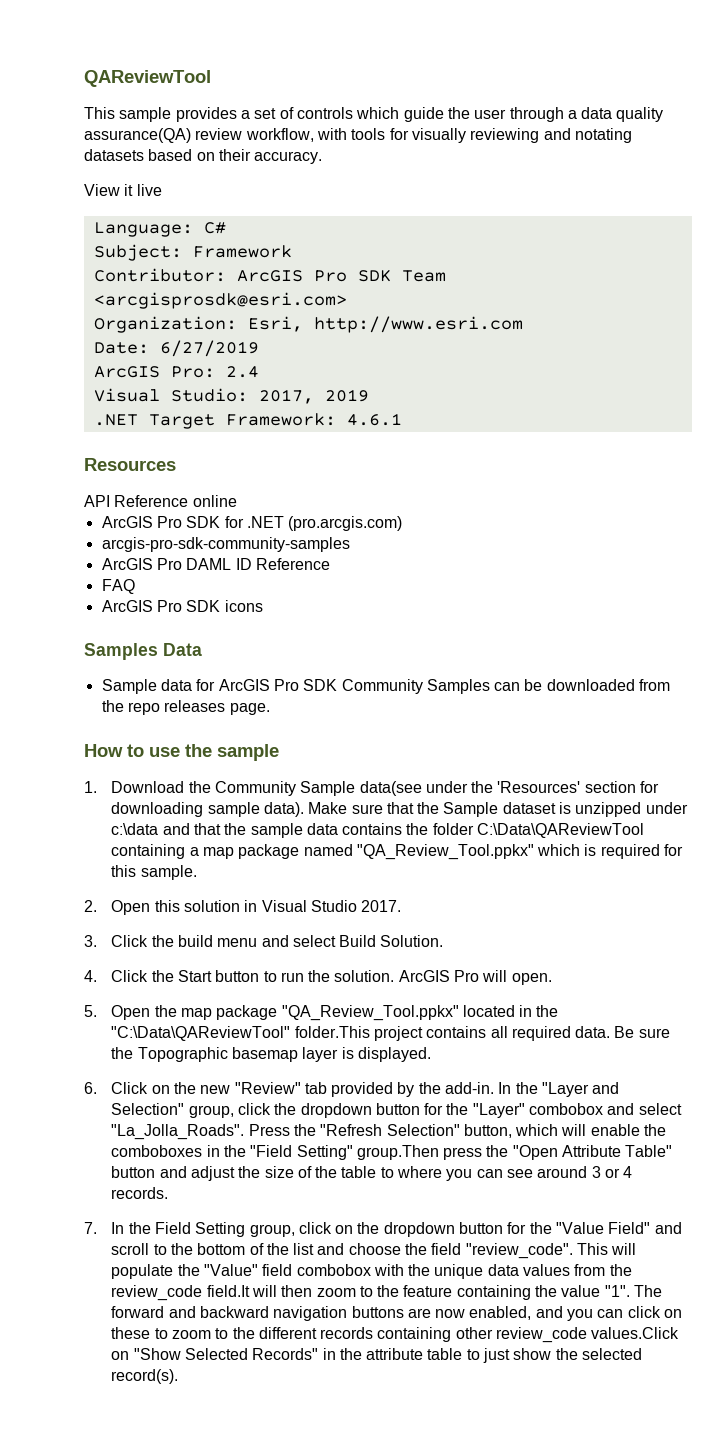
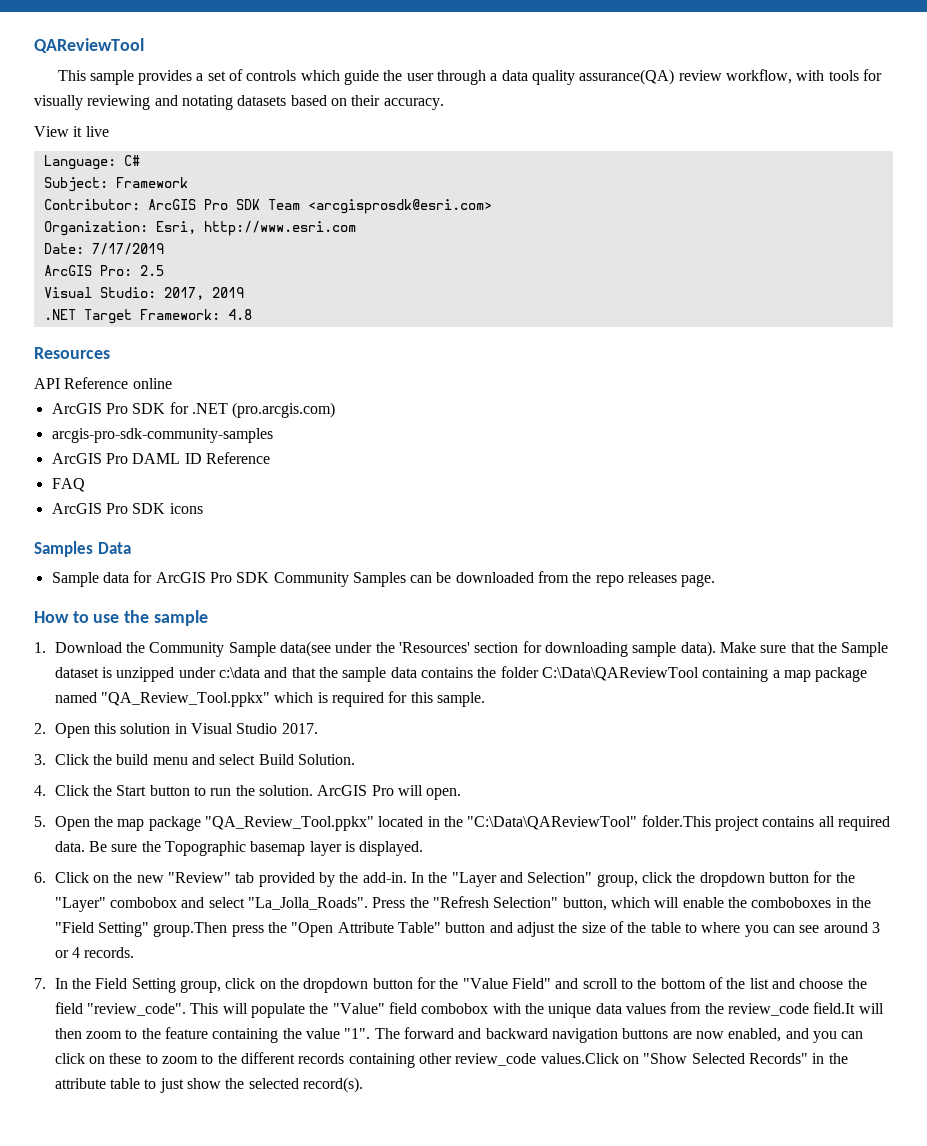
[159,340,259,357] 6/27/2019 -> [91,243,164,255] 7/17/2019
[225,366,259,378] 2.4 -> [139,265,164,276] 2.5
[346,413,402,426] 4.6.1 -> [227,309,252,320] 4.8

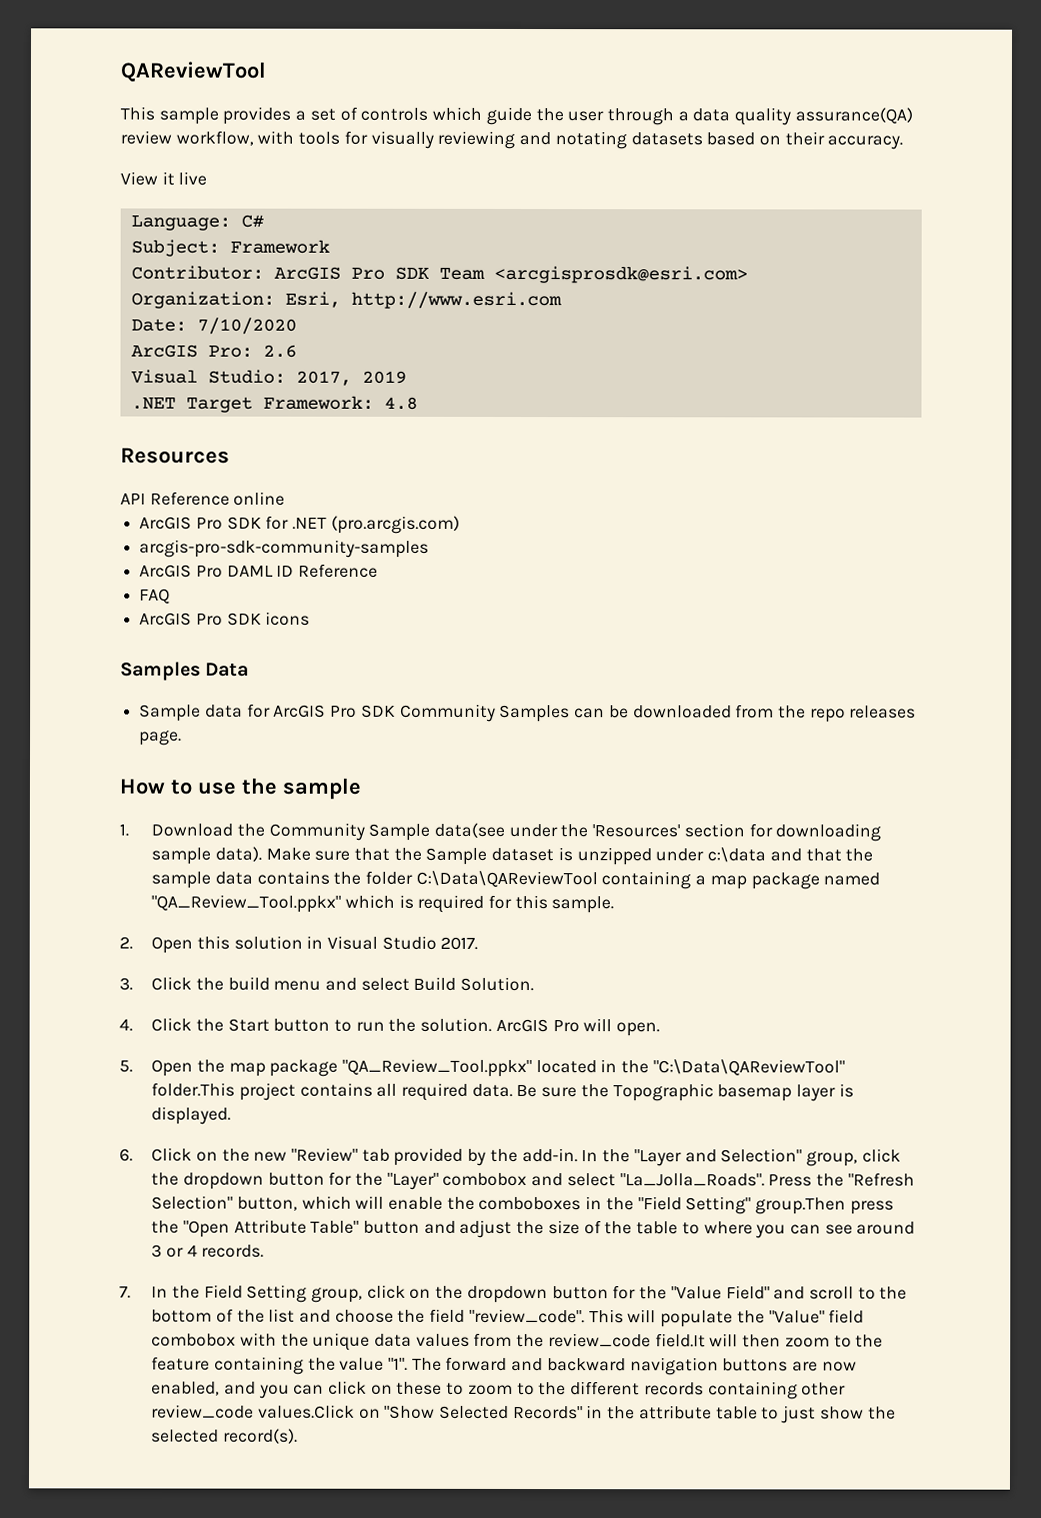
[91,243,164,255] 7/17/2019 -> [196,317,297,335] 7/10/2020
[139,265,164,276] 2.5 -> [262,344,297,358] 2.6

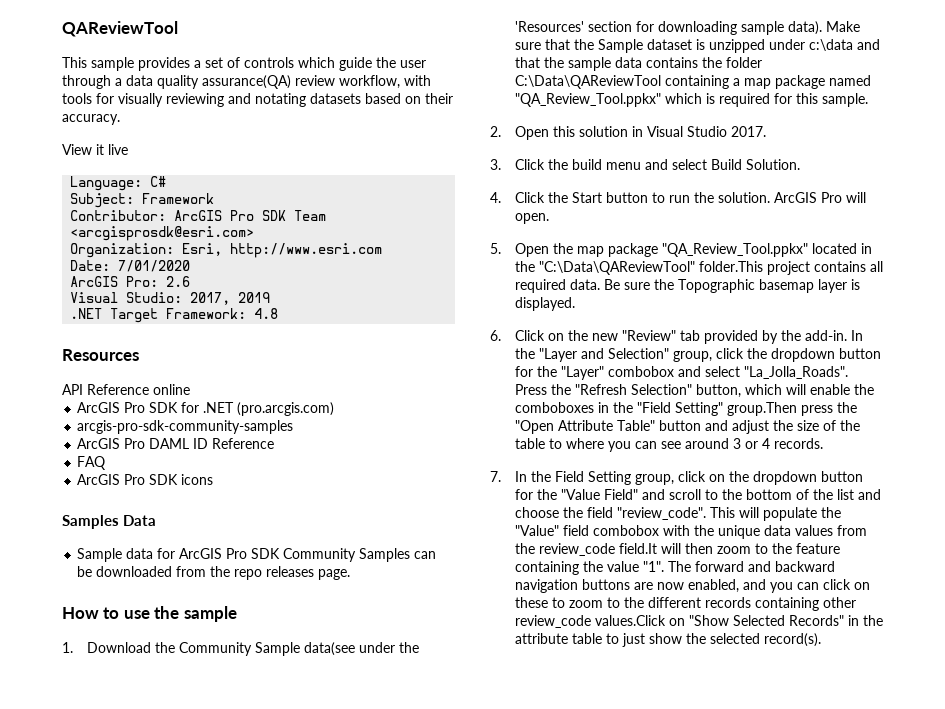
[196,317,297,335] 7/10/2020 -> [118,260,191,272] 7/01/2020

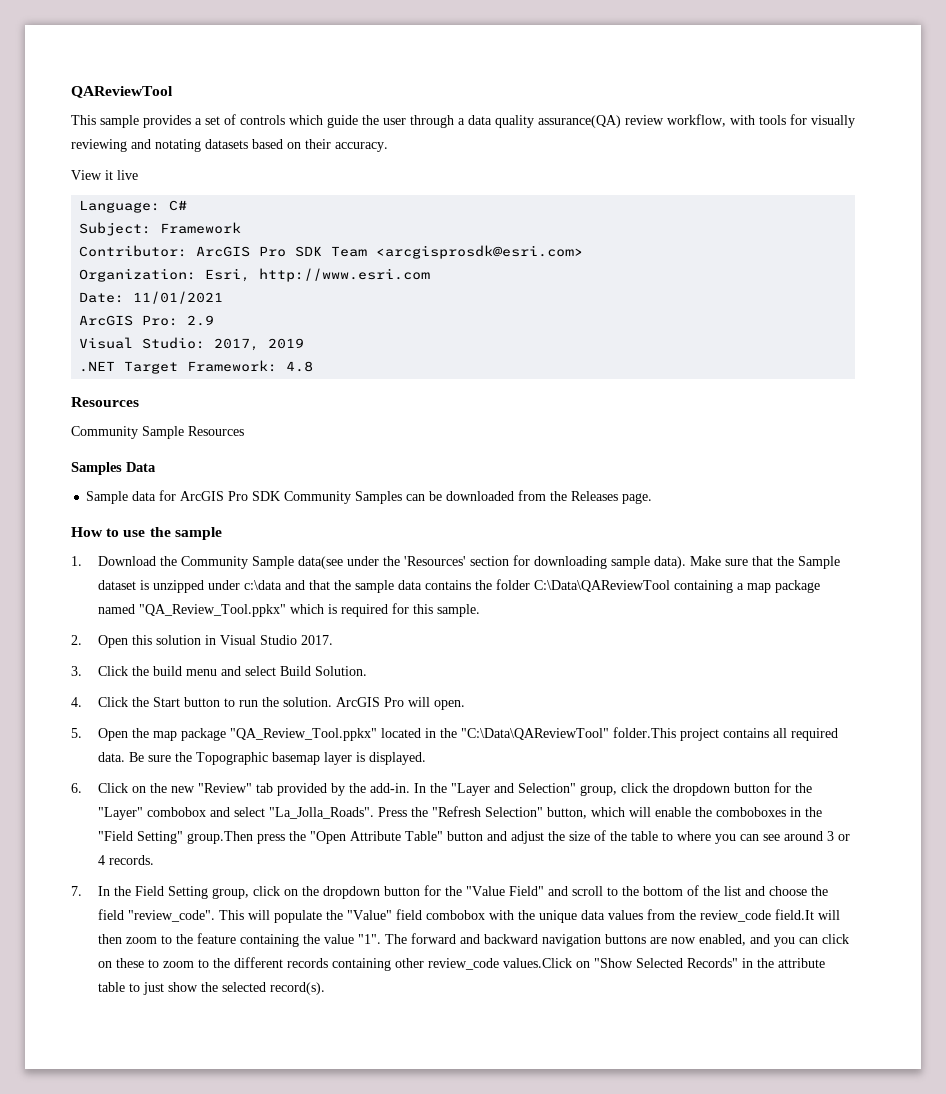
[118,260,191,272] 7/01/2020 -> [133,291,224,304] 11/01/2021
[166,276,191,287] 2.6 -> [187,315,215,326] 2.9
[62,384,190,395] [77,402,335,416] [77,420,294,434] [77,438,275,449] [77,456,107,470] [77,474,214,485] API Reference online // ArcGIS Pro SDK for .NET (pro.arcgis.com) // arcgis-pro-sdk-community-samples // ArcGIS Pro DAML ID Reference // FAQ // ArcGIS Pro SDK icons -> [71,426,244,439] Community Sample Resources
[234,566,315,580] repo releases -> [571,491,619,501] Releases

